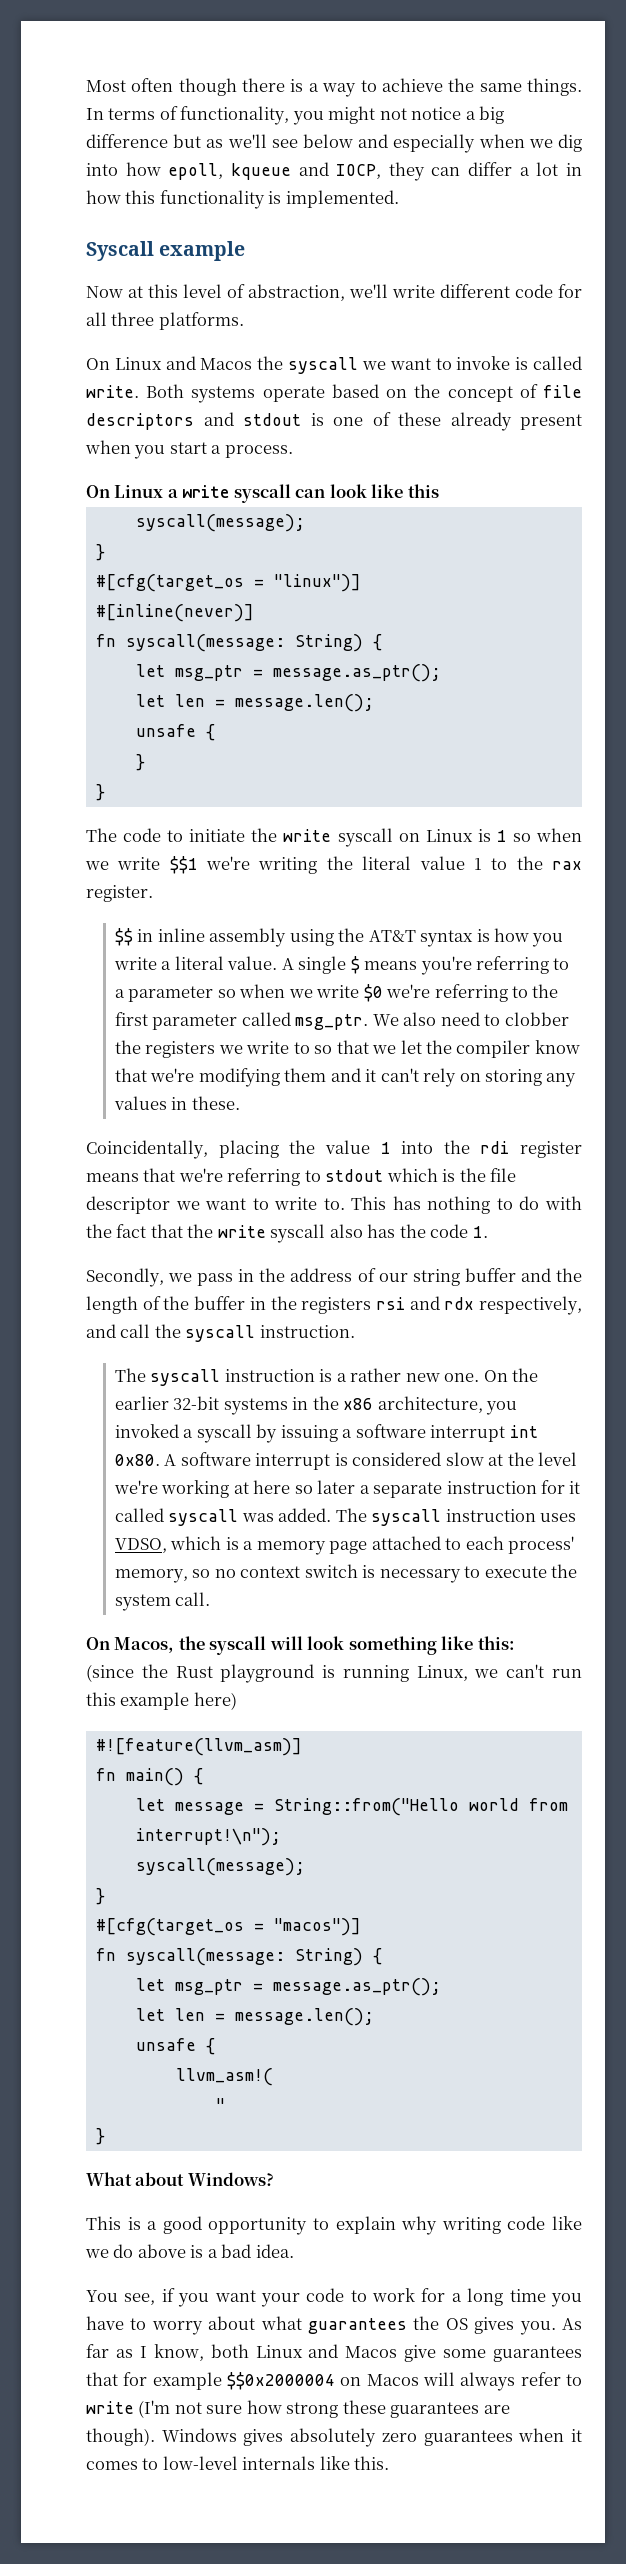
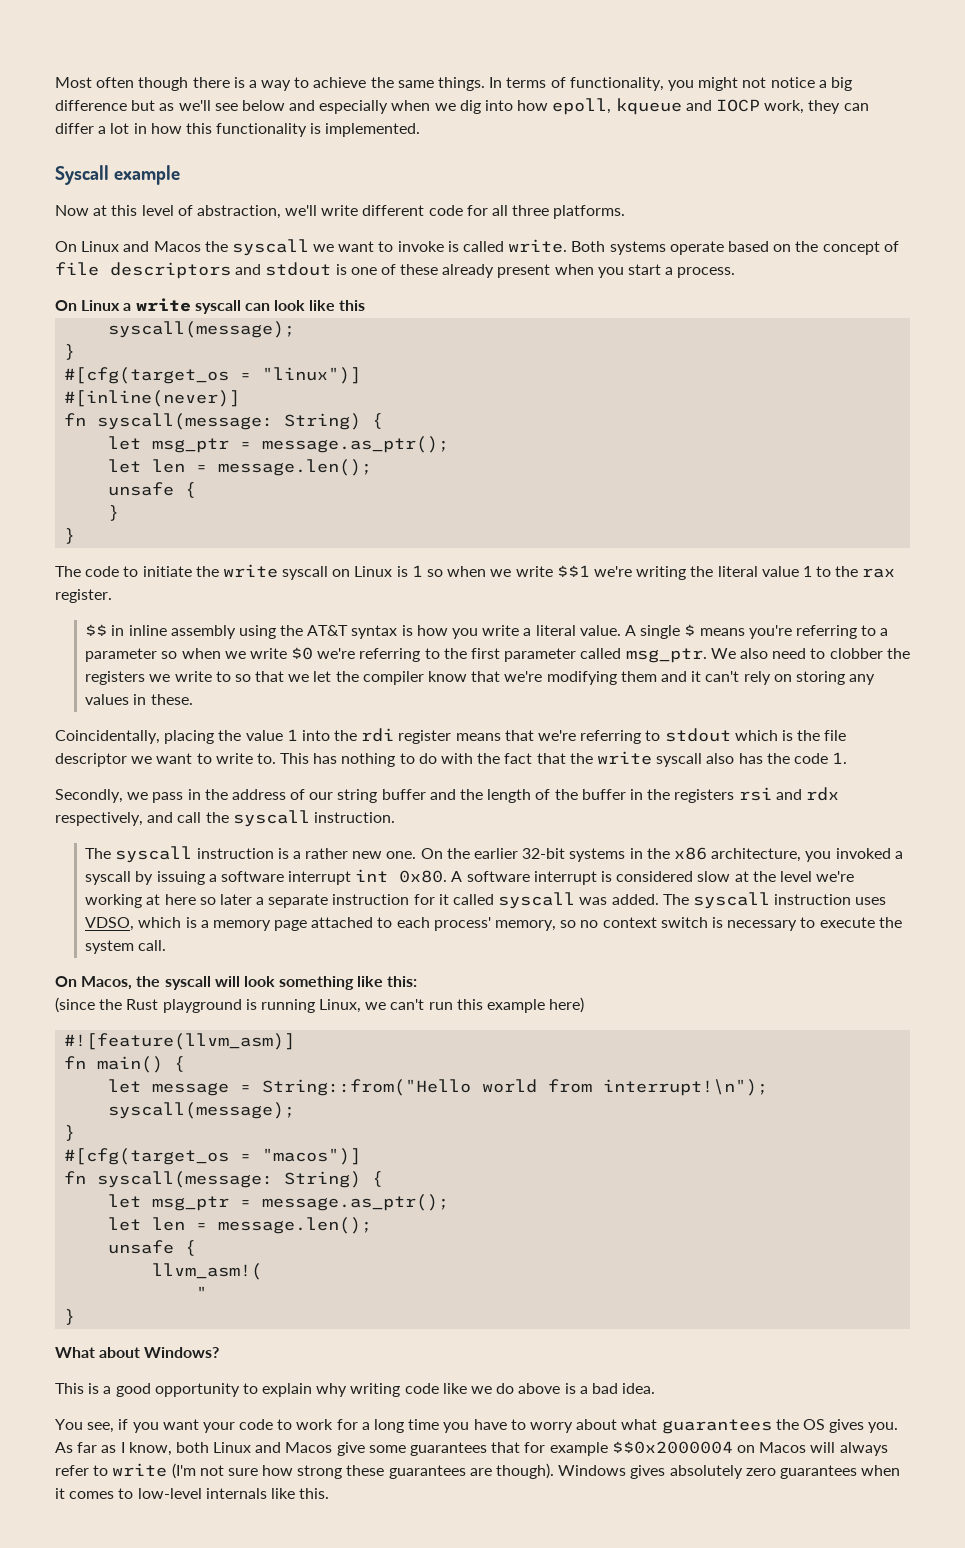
[336,164,382,179] IOCP, -> [715,99,805,114] IOCP work,

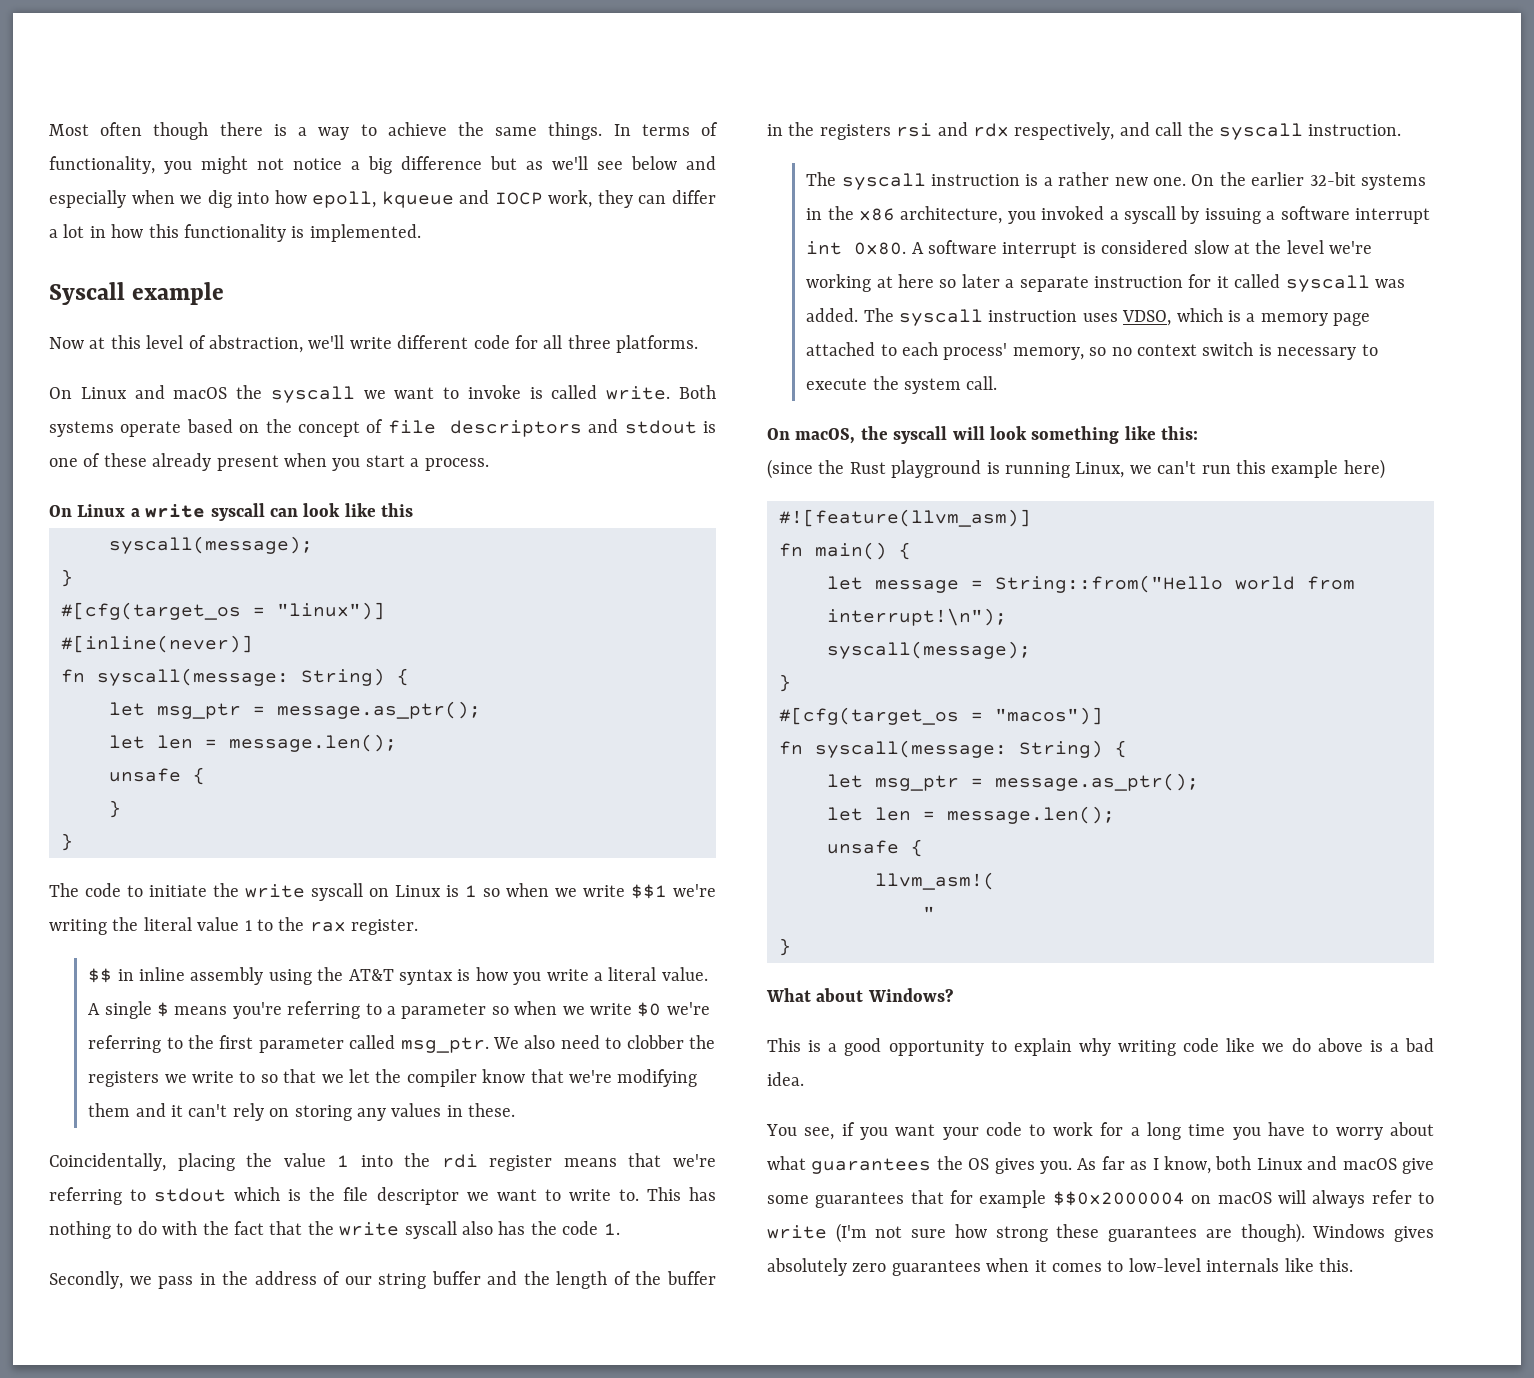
[153,241,201,252] Macos -> [173,387,228,399] macOS
[81,976,133,990] Macos, -> [795,428,856,444] macOS,
[285,1442,333,1453] Macos -> [1342,1158,1397,1170] macOS
[759,1442,807,1453] Macos -> [1217,1192,1272,1204] macOS

